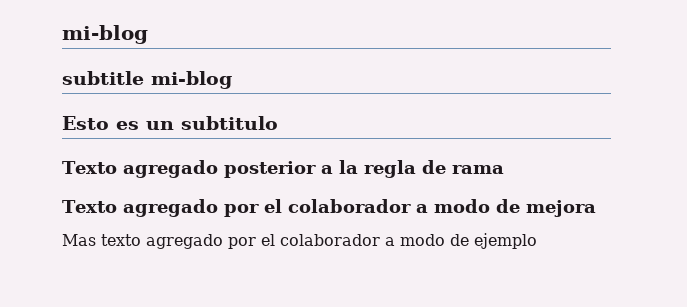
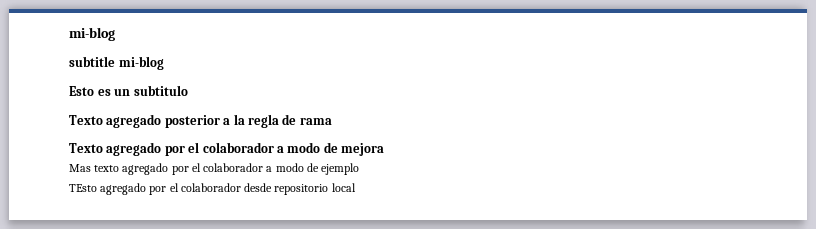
(537, 241) none -> [69,183,356,195] // TEsto agregado por el colaborador desde repositorio local

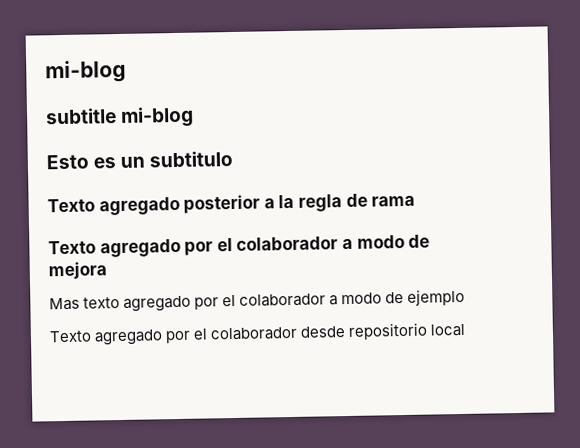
[69,184,97,192] TEsto -> [49,330,92,343] Texto

